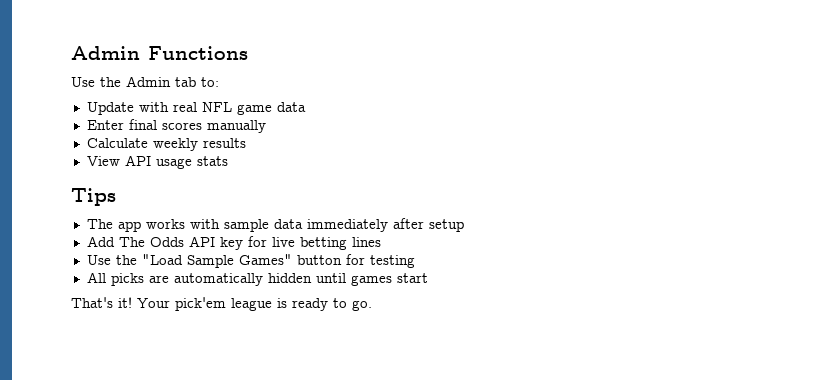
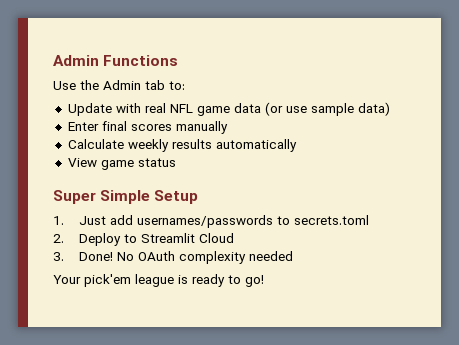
(306, 107) none -> [264,102,390,116] (or use sample data)
(246, 143) none -> [215,139,297,152] automatically
[124,155,228,169] [71,188,116,206] [86,218,464,232] [86,236,381,250] [86,254,415,268] [86,272,428,286] [71,297,132,308] API usage stats // Tips // The app works with sample data immediately after setup // Add The Odds API key for live betting lines // Use the "Load Sample Games" button for testing // All picks are automatically hidden until games start // That's it! -> [100,158,176,170] [53,190,199,204] [53,215,370,228] [53,233,235,246] [53,251,294,264] game status // Super Simple Setup // 1. Just add usernames/passwords to secrets.toml // 2. Deploy to Streamlit Cloud // 3. Done! No OAuth complexity needed //
[352,300,372,311] go. -> [245,275,264,287] go!

